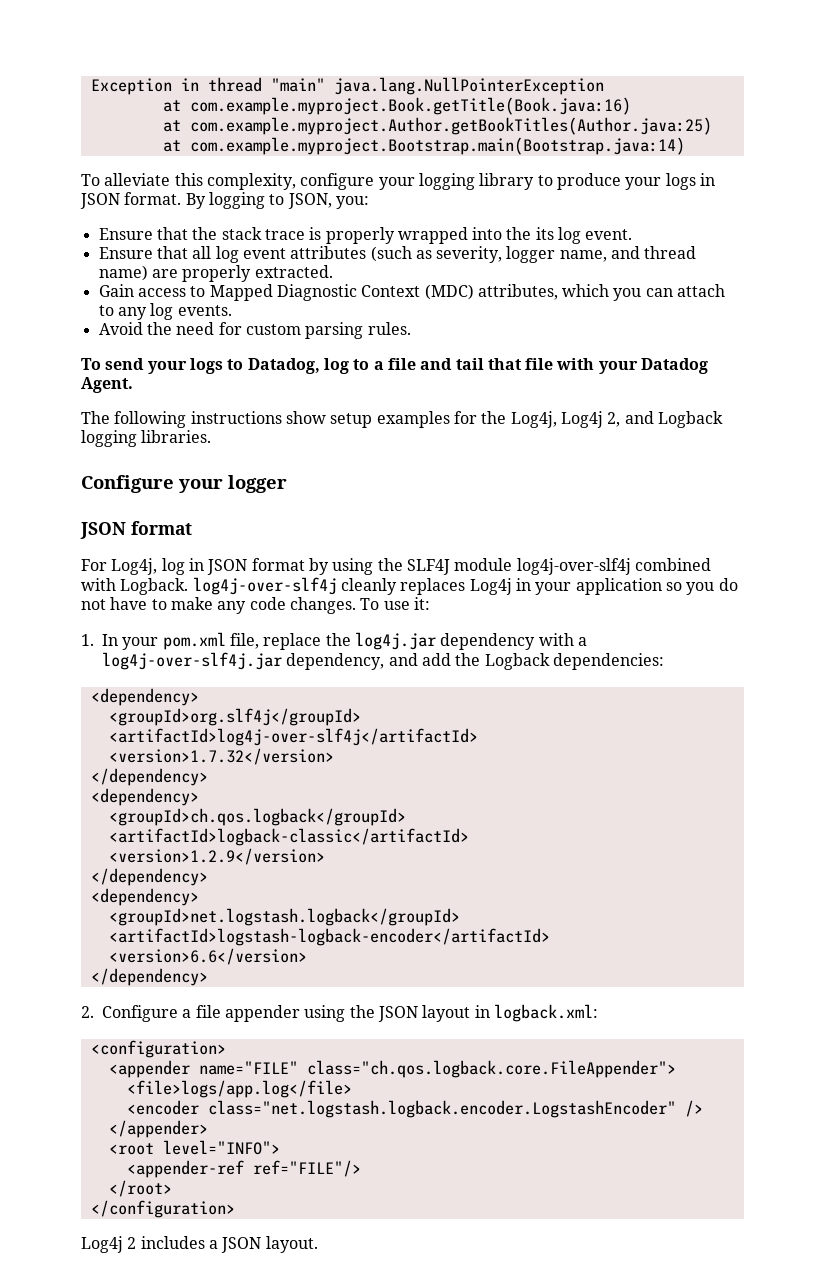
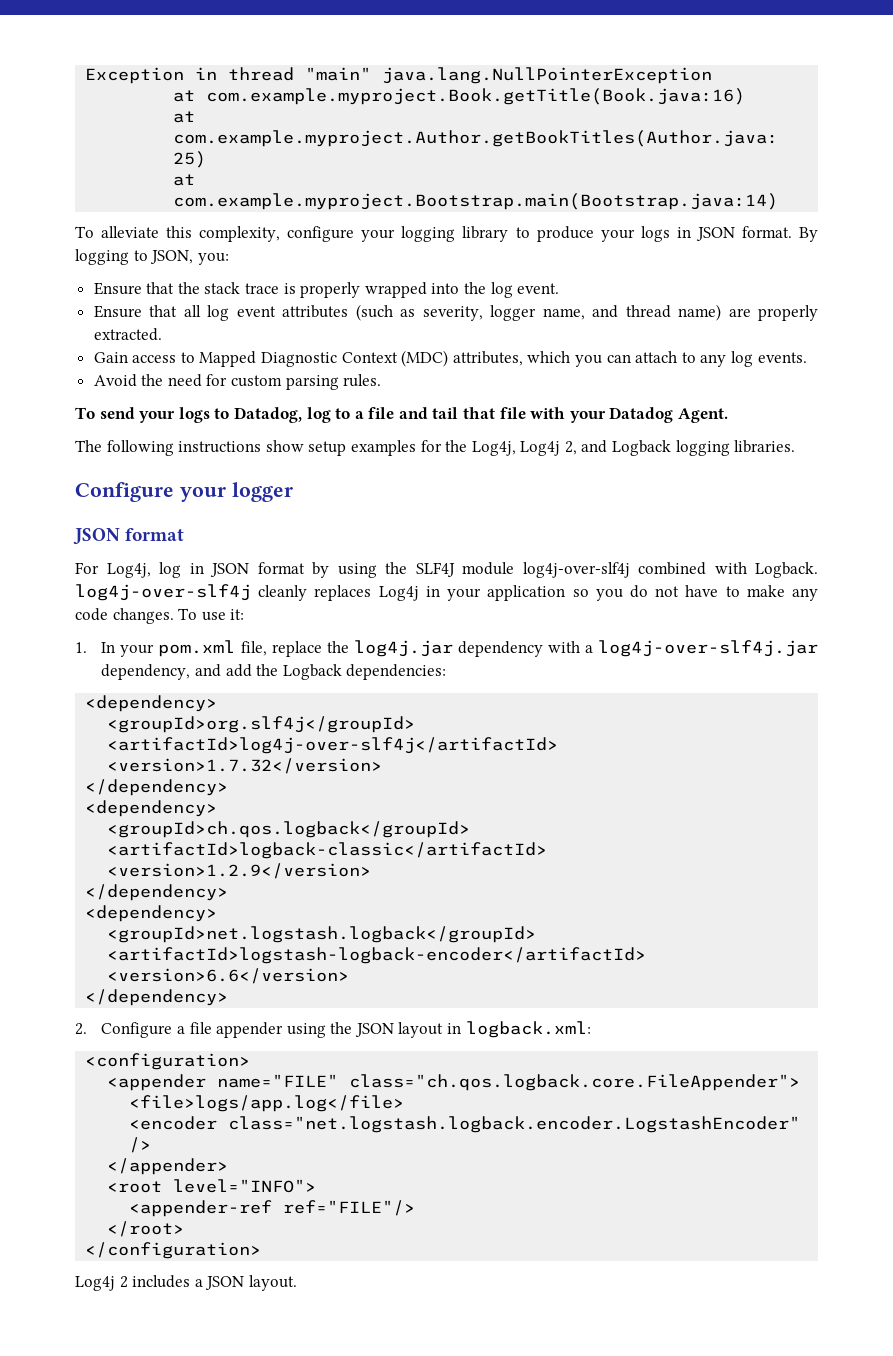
[535,227,554,240] its -> (487, 288) none

